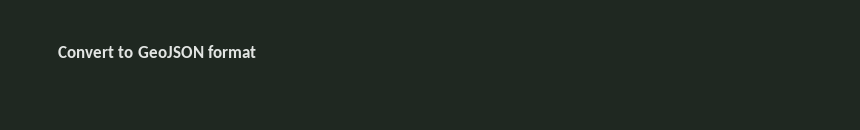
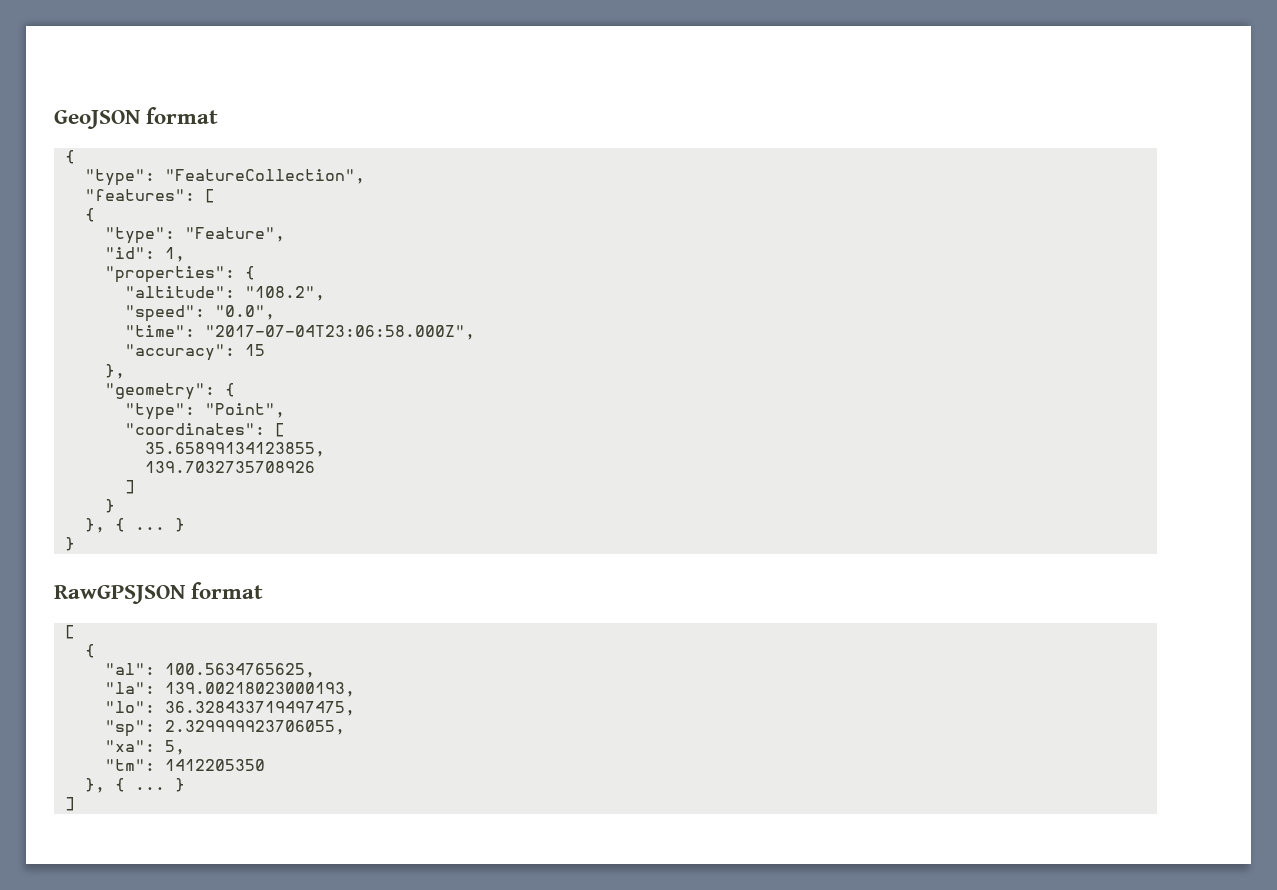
[58,46,134,58] Convert to -> (54, 119) none
(257, 51) none -> [65,150,76,164] [85,169,366,186] [85,189,216,203] [85,208,96,222] [105,227,286,244] [105,247,186,262] [105,266,256,283] [125,286,326,301] [125,305,276,322] [125,325,476,340] [125,344,266,361] [105,364,126,379] [105,383,236,400] [125,403,286,420] [125,423,286,437] [145,442,326,457] [145,461,316,473] [125,480,136,494] [105,499,116,513] [85,518,186,533] [65,537,76,551] [54,582,264,604] [65,625,76,639] [85,644,96,658] [105,663,316,678] [105,682,356,697] [105,701,356,716] [105,720,346,737] [105,740,186,755] [105,759,266,771] [85,778,186,793] [65,797,76,811] // { // "type": "FeatureCollection", // "features": [ // { // "type": "Feature", // "id": 1, // "properties": { // "altitude": "108.2", // "speed": "0.0", // "time": "2017-07-04T23:06:58.000Z", // "accuracy": 15 // }, // "geometry": { // "type": "Point", // "coordinates": [ // 35.65899134123855, // 139.7032735708926 // ] // } // }, { ... } // } // RawGPSJSON format // [ // { // "al": 100.5634765625, // "la": 139.00218023000193, // "lo": 36.328433719497475, // "sp": 2.329999923706055, // "xa": 5, // "tm": 1412205350 // }, { ... } // ]

